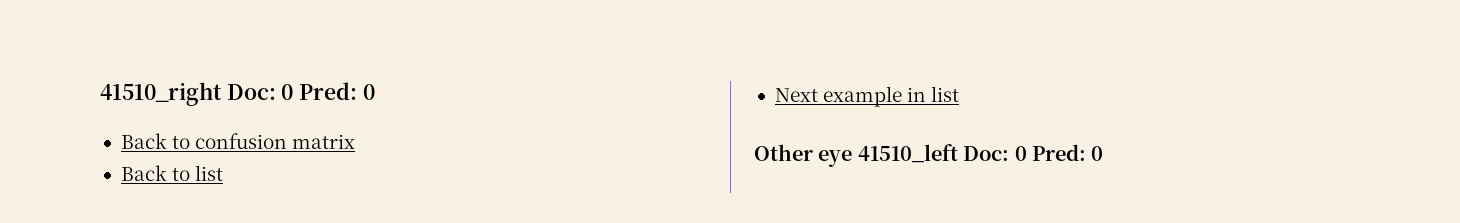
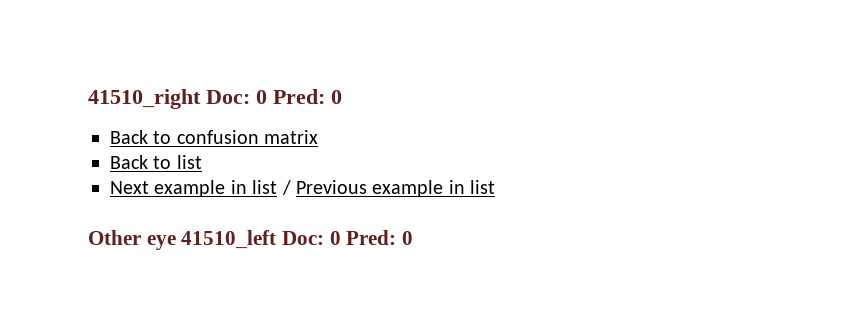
(960, 94) none -> [281,180,496,197] / Previous example in list

